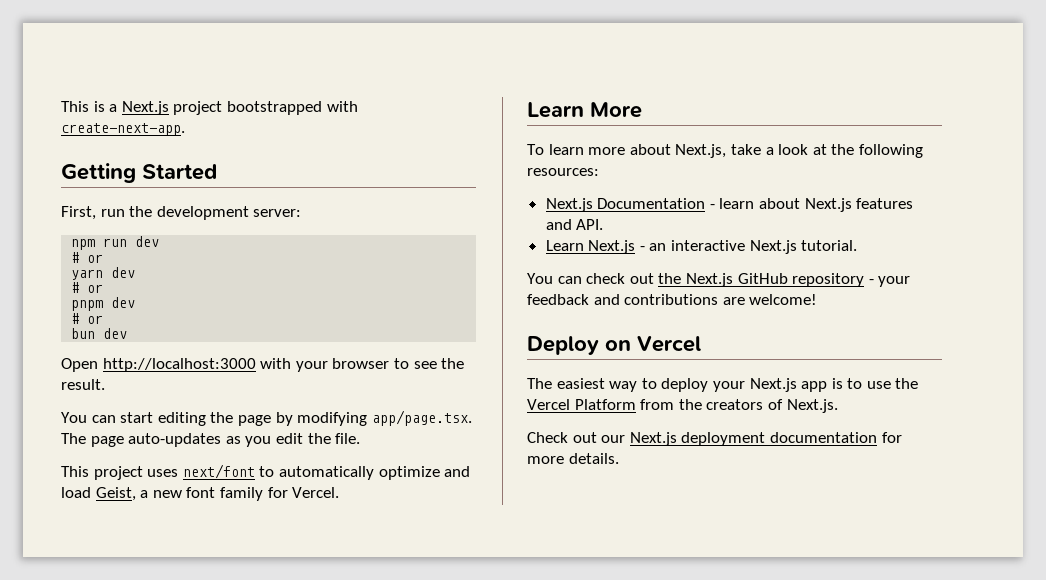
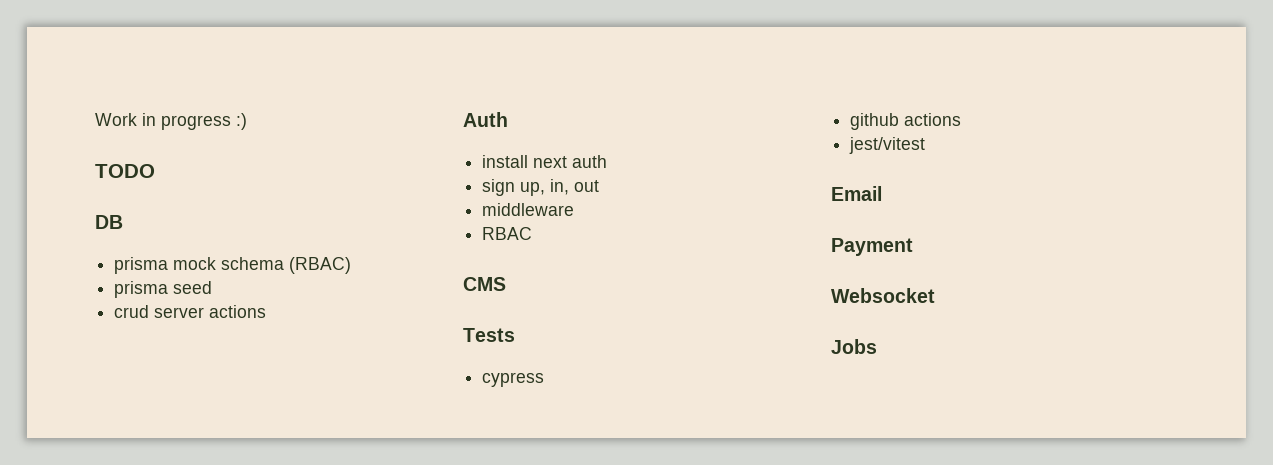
[61,101,358,115] [61,123,185,136] [61,163,217,183] [61,206,302,220] [71,236,160,250] [71,252,104,263] [71,267,136,280] [71,282,104,293] [71,297,136,311] [71,313,104,324] [71,328,128,339] [61,358,465,372] [61,379,105,390] [61,410,472,426] [61,433,361,447] [61,464,471,480] [61,487,340,501] [527,102,642,118] [527,144,923,158] [527,168,599,176] [545,198,914,212] [545,219,604,230] [545,240,858,254] [527,273,911,287] [527,294,818,305] [527,336,701,355] [527,378,919,392] [527,399,838,413] [527,432,902,446] [527,453,619,464] This is a Next.js project bootstrapped with create-next-app. // Getting Started // First, run the development server: // npm run dev // # or // yarn dev // # or // pnpm dev // # or // bun dev // Open http://localhost:3000 with your browser to see the result. // You can start editing the page by modifying app/page.tsx. The page auto-updates as you edit the file. // This project uses next/font to automatically optimize and load Geist, a new font family for Vercel. // Learn More // To learn more about Next.js, take a look at the following resources: // Next.js Documentation - learn about Next.js features and API. // Learn Next.js - an interactive Next.js tutorial. // You can check out the Next.js GitHub repository - your feedback and contributions are welcome! // Deploy on Vercel // The easiest way to deploy your Next.js app is to use the Vercel Platform from the creators of Next.js. // Check out our Next.js deployment documentation for more details. -> [95,113,247,130] [95,164,155,178] [95,215,123,229] [114,257,352,274] [114,281,213,298] [114,305,267,318] [463,112,508,127] [482,155,608,168] [482,179,600,196] [482,203,575,216] [482,227,533,240] [463,277,506,291] [463,328,515,342] [482,372,545,387] [850,113,962,130] [849,137,926,154] [831,186,882,201] [831,238,913,256] [831,288,935,303] [831,339,877,354] Work in progress :) // TODO // DB // prisma mock schema (RBAC) // prisma seed // crud server actions // Auth // install next auth // sign up, in, out // middleware // RBAC // CMS // Tests // cypress // github actions // jest/vitest // Email // Payment // Websocket // Jobs

